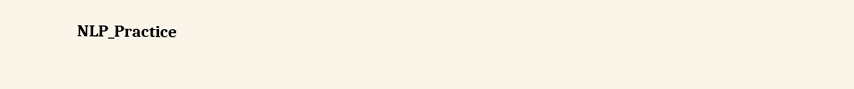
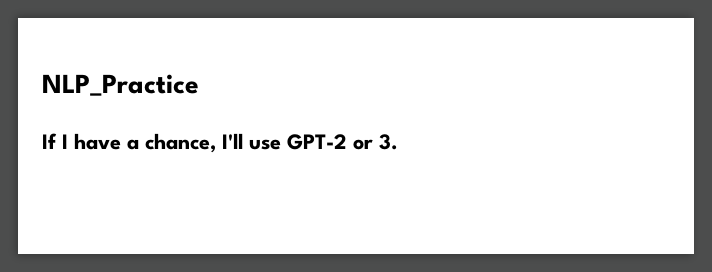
(178, 32) none -> [42,133,398,153] // If I have a chance, I'll use GPT-2 or 3.

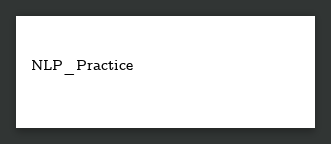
[42,133,398,153] // If I have a chance, I'll use GPT-2 or 3. -> (133, 67) none

